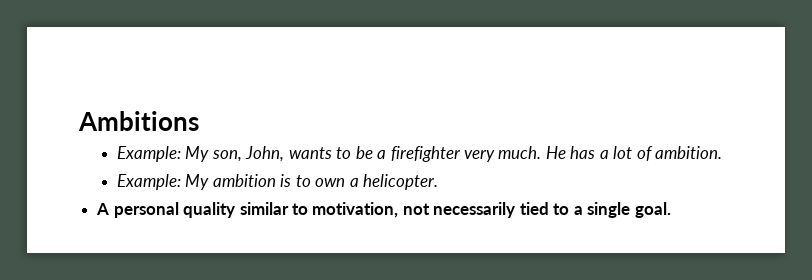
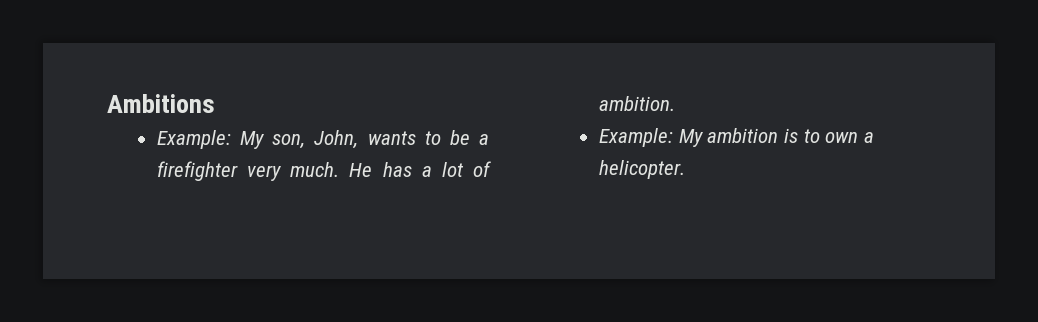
[96,202,671,218] // A personal quality similar to motivation, not necessarily tied to a single goal. -> (686, 169) none

